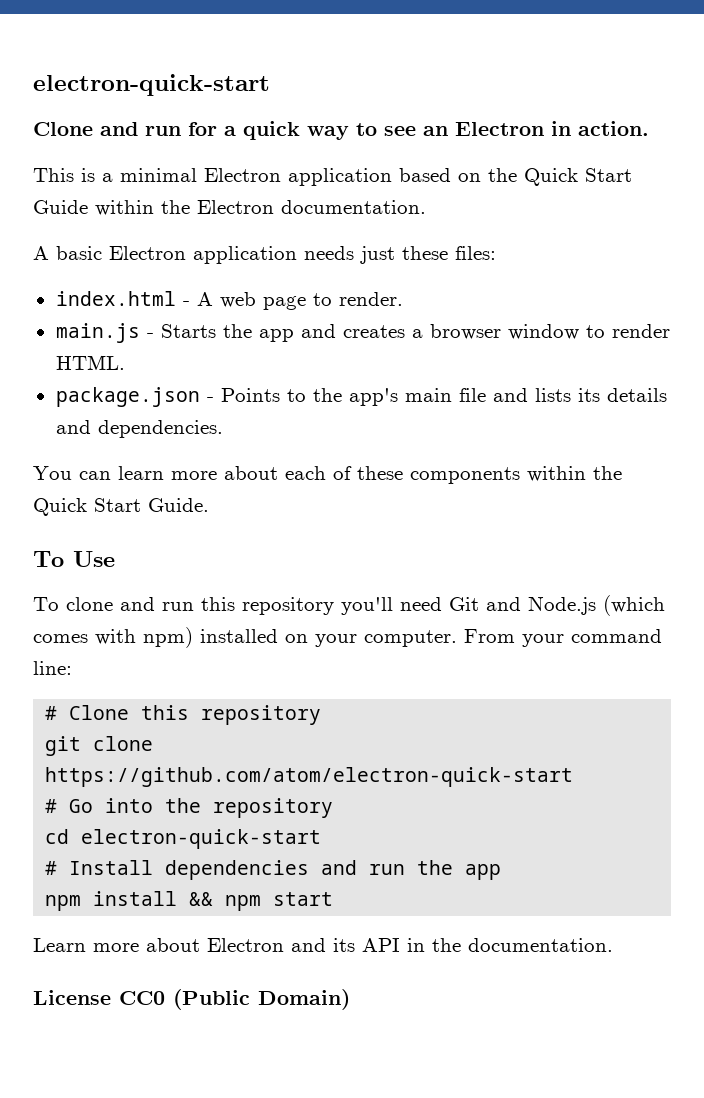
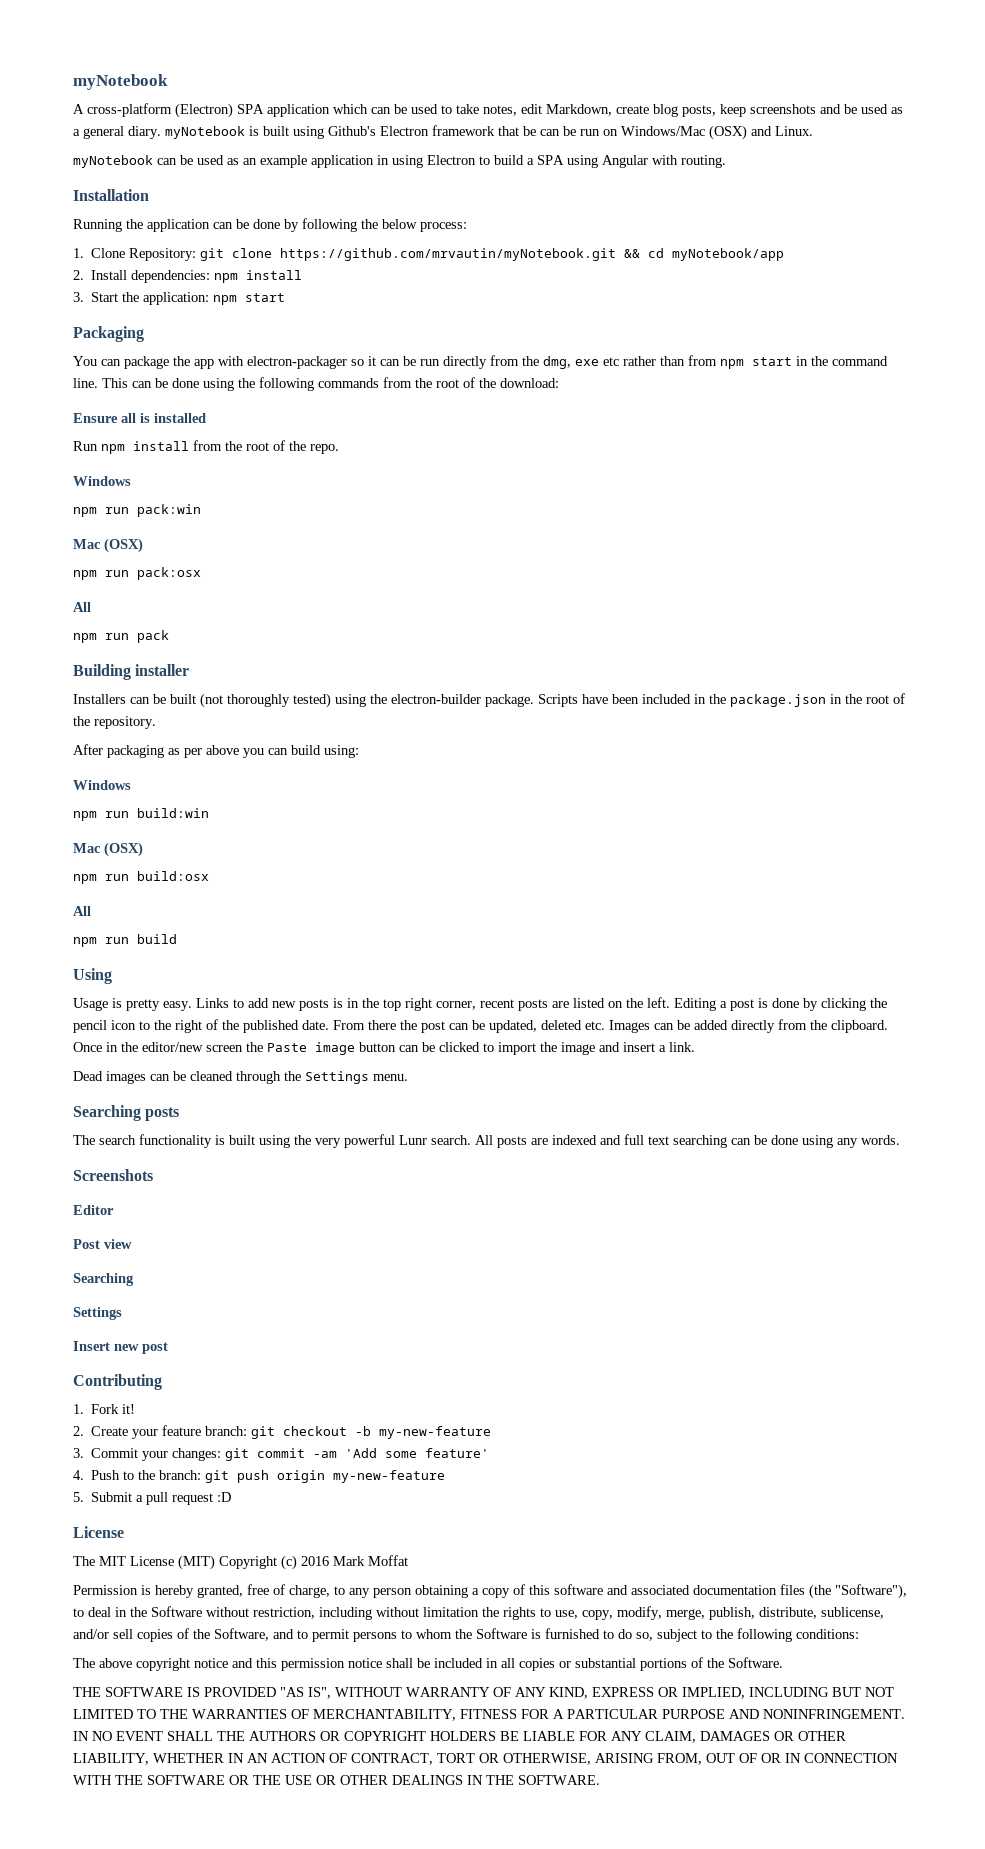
[33,74,270,96] [33,121,649,140] [33,168,632,186] [33,200,426,216] [33,246,496,264] [55,291,403,310] [55,323,670,343] [55,355,125,370] [55,387,667,407] [55,420,223,438] [33,466,622,484] [33,498,209,516] [33,551,115,567] [33,595,665,616] [33,627,662,648] [33,661,72,675] [45,705,322,725] [45,736,154,756] [45,767,574,787] [45,798,334,818] [45,829,322,849] [45,860,502,880] [45,891,334,911] [33,938,613,952] [33,989,350,1010] electron-quick-start // Clone and run for a quick way to see an Electron in action. // This is a minimal Electron application based on the Quick Start Guide within the Electron documentation. // A basic Electron application needs just these files: // index.html - A web page to render. // main.js - Starts the app and creates a browser window to render HTML. // package.json - Points to the app's main file and lists its details and dependencies. // You can learn more about each of these components within the Quick Start Guide. // To Use // To clone and run this repository you'll need Git and Node.js (which comes with npm) installed on your computer. From your command line: // # Clone this repository // git clone https://github.com/atom/electron-quick-start // # Go into the repository // cd electron-quick-start // # Install dependencies and run the app // npm install && npm start // Learn more about Electron and its API in the documentation. // License CC0 (Public Domain) -> [73,74,168,90] [73,103,903,118] [73,125,813,140] [73,155,726,168] [73,189,149,201] [73,218,467,232] [73,248,785,261] [73,270,303,283] [73,292,286,305] [73,326,144,342] [73,355,888,369] [73,377,559,391] [73,413,206,423] [73,440,339,454] [73,476,131,486] [73,504,201,517] [73,538,143,553] [73,567,201,580] [73,602,91,612] [73,630,169,643] [73,664,190,680] [73,693,905,708] [73,716,156,729] [73,744,359,758] [73,780,131,790] [73,808,209,821] [73,842,143,857] [73,871,209,884] [73,906,91,916] [73,934,177,947] [73,968,112,984] [73,997,887,1011] [73,1019,888,1033] [73,1042,695,1055] [73,1071,408,1084] [73,1105,180,1121] [73,1134,900,1148] [73,1169,153,1181] [73,1205,114,1215] [73,1239,132,1249] [73,1273,134,1286] [73,1307,122,1320] [73,1341,168,1354] [73,1374,162,1390] [73,1404,136,1414] [73,1425,492,1439] [73,1448,490,1461] [73,1470,446,1483] [73,1492,232,1505] [73,1526,124,1538] [73,1555,408,1570] [73,1584,907,1599] [73,1606,884,1620] [73,1628,859,1642] [73,1657,783,1671] [73,1687,894,1699] [73,1709,905,1721] [73,1731,846,1743] [73,1753,898,1765] [73,1775,600,1785] myNotebook // A cross-platform (Electron) SPA application which can be used to take notes, edit Markdown, create blog posts, keep screenshots and be used as a general diary. myNotebook is built using Github's Electron framework that be can be run on Windows/Mac (OSX) and Linux. // myNotebook can be used as an example application in using Electron to build a SPA using Angular with routing. // Installation // Running the application can be done by following the below process: // 1. Clone Repository: git clone https://github.com/mrvautin/myNotebook.git && cd myNotebook/app // 2. Install dependencies: npm install // 3. Start the application: npm start // Packaging // You can package the app with electron-packager so it can be run directly from the dmg, exe etc rather than from npm start in the command line. This can be done using the following commands from the root of the download: // Ensure all is installed // Run npm install from the root of the repo. // Windows // npm run pack:win // Mac (OSX) // npm run pack:osx // All // npm run pack // Building installer // Installers can be built (not thoroughly tested) using the electron-builder package. Scripts have been included in the package.json in the root of the repository. // After packaging as per above you can build using: // Windows // npm run build:win // Mac (OSX) // npm run build:osx // All // npm run build // Using // Usage is pretty easy. Links to add new posts is in the top right corner, recent posts are listed on the left. Editing a post is done by clicking the pencil icon to the right of the published date. From there the post can be updated, deleted etc. Images can be added directly from the clipboard. Once in the editor/new screen the Paste image button can be clicked to import the image and insert a link. // Dead images can be cleaned through the Settings menu. // Searching posts // The search functionality is built using the very powerful Lunr search. All posts are indexed and full text searching can be done using any words. // Screenshots // Editor // Post view // Searching // Settings // Insert new post // Contributing // 1. Fork it! // 2. Create your feature branch: git checkout -b my-new-feature // 3. Commit your changes: git commit -am 'Add some feature' // 4. Push to the branch: git push origin my-new-feature // 5. Submit a pull request :D // License // The MIT License (MIT) Copyright (c) 2016 Mark Moffat // Permission is hereby granted, free of charge, to any person obtaining a copy of this software and associated documentation files (the "Software"), to deal in the Software without restriction, including without limitation the rights to use, copy, modify, merge, publish, distribute, sublicense, and/or sell copies of the Software, and to permit persons to whom the Software is furnished to do so, subject to the following conditions: // The above copyright notice and this permission notice shall be included in all copies or substantial portions of the Software. // THE SOFTWARE IS PROVIDED "AS IS", WITHOUT WARRANTY OF ANY KIND, EXPRESS OR IMPLIED, INCLUDING BUT NOT LIMITED TO THE WARRANTIES OF MERCHANTABILITY, FITNESS FOR A PARTICULAR PURPOSE AND NONINFRINGEMENT. IN NO EVENT SHALL THE AUTHORS OR COPYRIGHT HOLDERS BE LIABLE FOR ANY CLAIM, DAMAGES OR OTHER LIABILITY, WHETHER IN AN ACTION OF CONTRACT, TORT OR OTHERWISE, ARISING FROM, OUT OF OR IN CONNECTION WITH THE SOFTWARE OR THE USE OR OTHER DEALINGS IN THE SOFTWARE.

